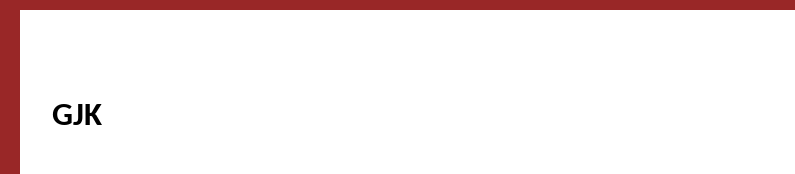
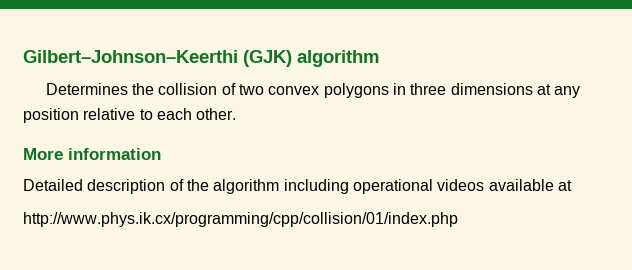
[52,104,102,125] GJK -> [23,50,379,67] [45,83,581,98] [23,108,237,123] [23,148,161,160] [23,179,572,194] [23,212,458,227] Gilbert–Johnson–Keerthi (GJK) algorithm // Determines the collision of two convex polygons in three dimensions at any position relative to each other. // More information // Detailed description of the algorithm including operational videos available at // http://www.phys.ik.cx/programming/cpp/collision/01/index.php

